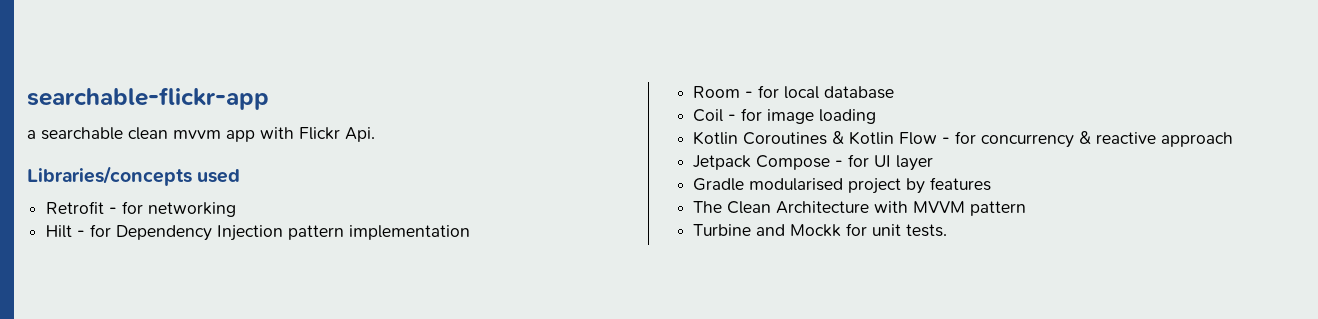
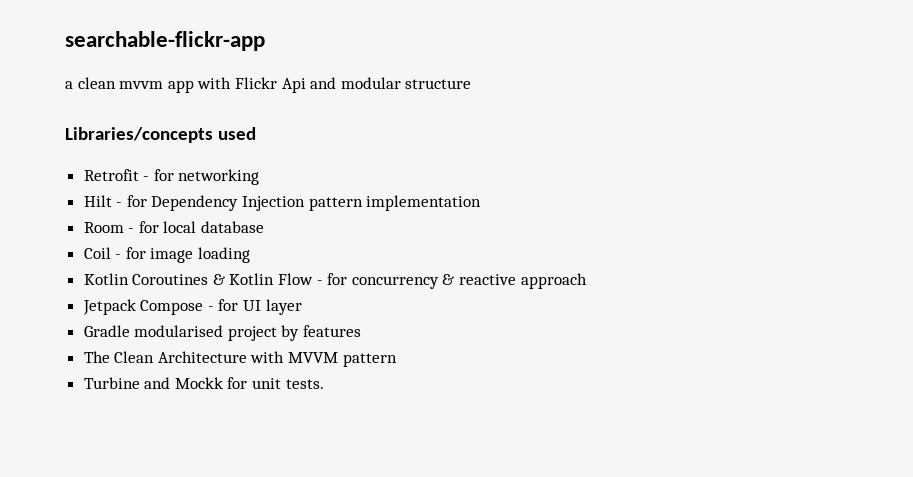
[41,127,123,140] searchable -> (73, 85) none
[345,127,375,142] Api. -> [281,77,472,93] Api and modular structure

